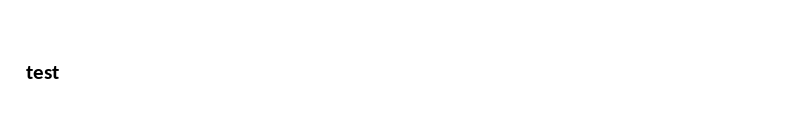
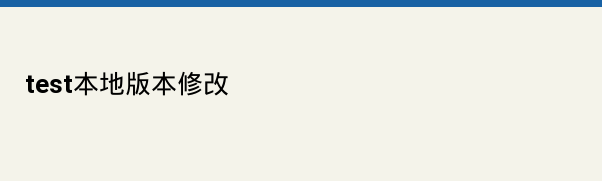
(59, 72) none -> [73,71,229,96] 本地版本修改

